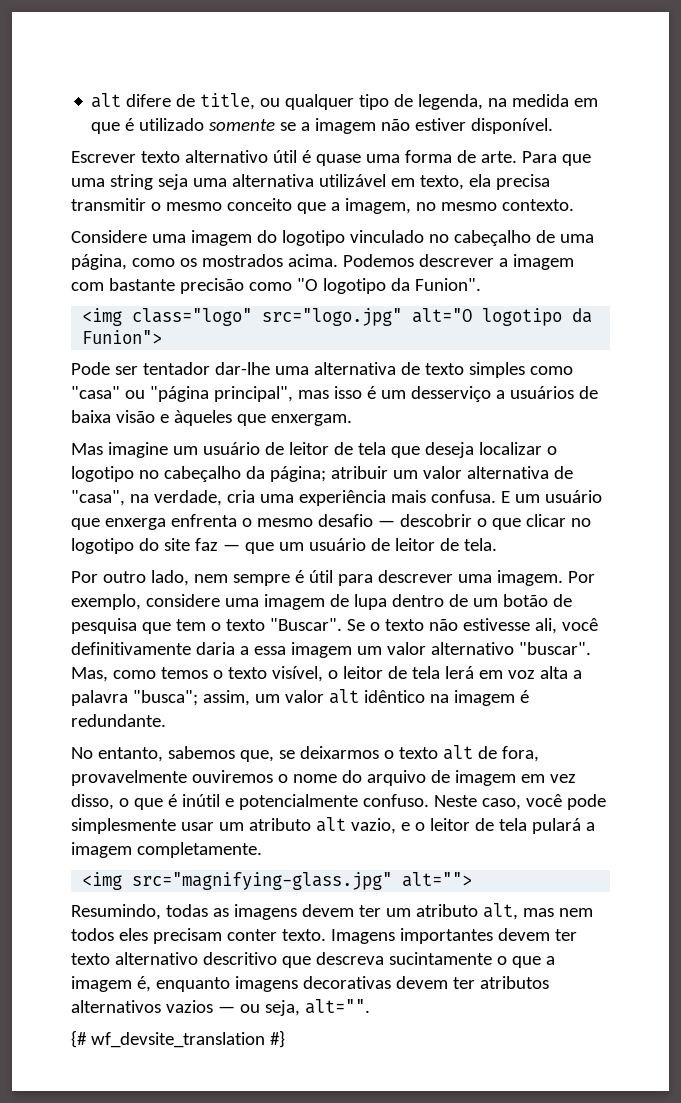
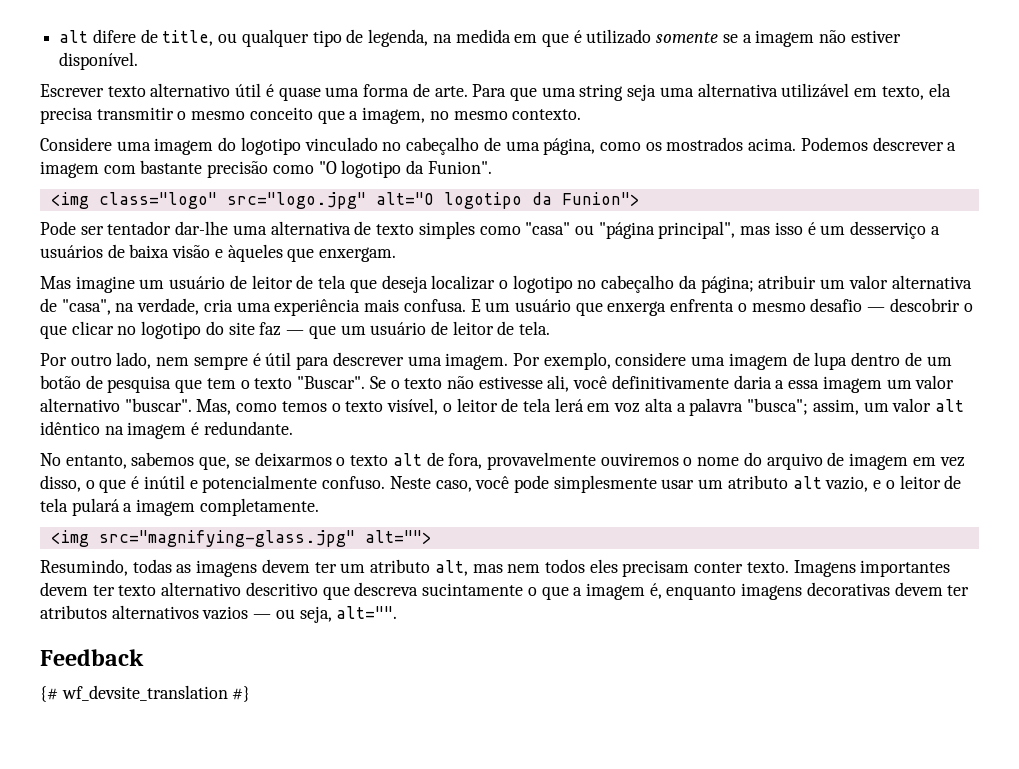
(370, 1006) none -> [40,649,144,666] // Feedback

